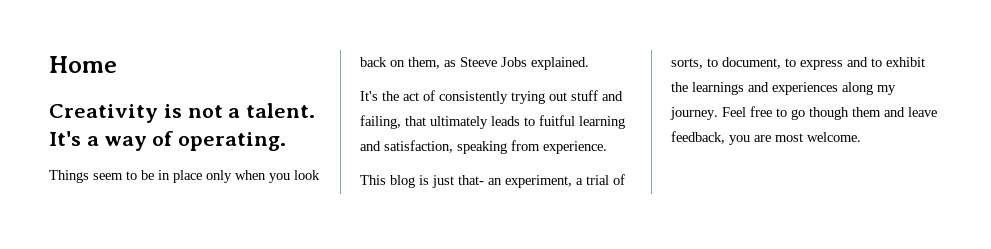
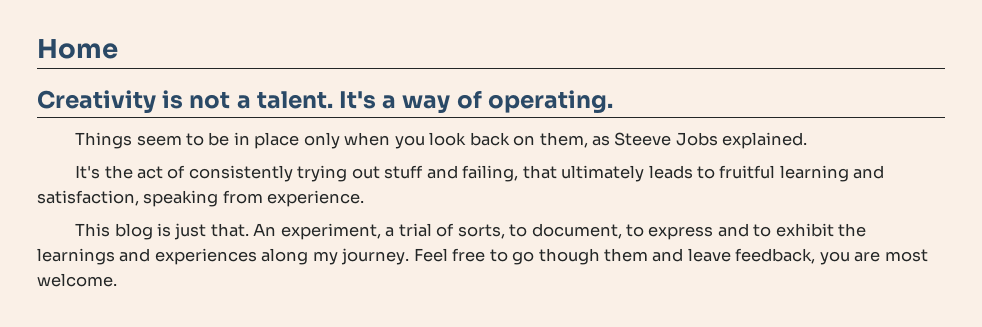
[539,115,575,126] fuitful -> [719,165,776,179] fruitful
[458,175,502,185] that- an -> [210,223,277,237] that. An

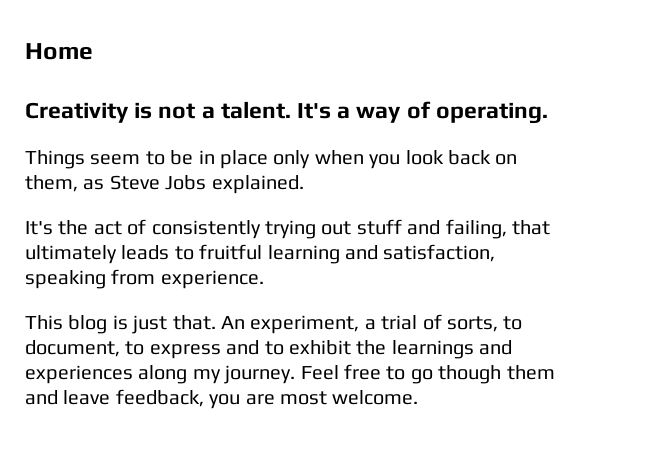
[614,132,672,146] Steeve -> [109,175,160,190] Steve

